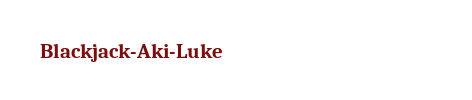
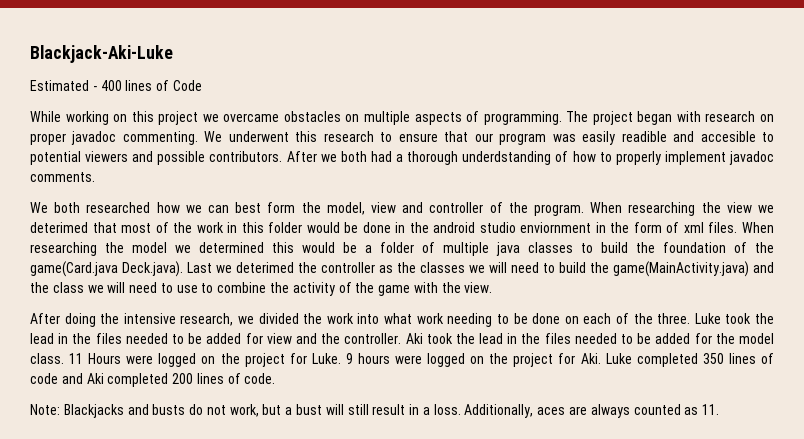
(223, 52) none -> [30,80,202,91] [30,111,774,125] [30,131,775,145] [30,151,775,165] [30,172,95,182] [30,202,775,216] [30,222,774,233] [30,242,774,256] [30,261,774,277] [30,282,493,296] [30,313,774,327] [30,333,775,344] [30,353,774,367] [30,373,276,387] [30,404,720,418] // Estimated - 400 lines of Code // While working on this project we overcame obstacles on multiple aspects of programming. The project began with research on proper javadoc commenting. We underwent this research to ensure that our program was easily readible and accesible to potential viewers and possible contributors. After we both had a thorough underdstanding of how to properly implement javadoc comments. // We both researched how we can best form the model, view and controller of the program. When researching the view we deterimed that most of the work in this folder would be done in the android studio enviornment in the form of xml files. When researching the model we determined this would be a folder of multiple java classes to build the foundation of the game(Card.java Deck.java). Last we deterimed the controller as the classes we will need to build the game(MainActivity.java) and the class we will need to use to combine the activity of the game with the view. // After doing the intensive research, we divided the work into what work needing to be done on each of the three. Luke took the lead in the files needed to be added for view and the controller. Aki took the lead in the files needed to be added for the model class. 11 Hours were logged on the project for Luke. 9 hours were logged on the project for Aki. Luke completed 350 lines of code and Aki completed 200 lines of code. // Note: Blackjacks and busts do not work, but a bust will still result in a loss. Additionally, aces are always counted as 11.

